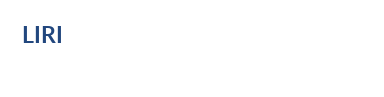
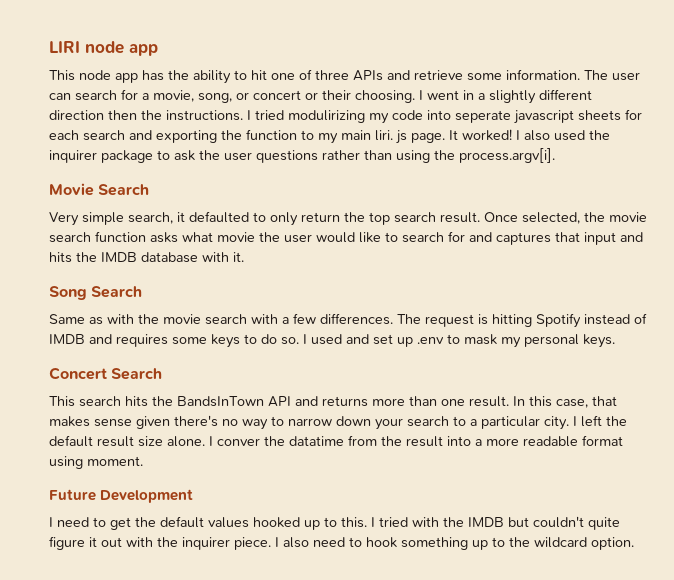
(63, 34) none -> [85,41,158,56] [49,69,640,84] [49,89,592,104] [49,109,642,124] [49,129,610,144] [49,148,555,163] [49,183,150,196] [49,211,647,226] [49,231,643,245] [49,252,244,263] [49,286,143,300] [49,313,647,328] [49,334,615,348] [49,367,163,380] [49,396,617,408] [49,415,627,430] [49,435,623,447] [49,456,143,469] [49,489,194,503] [49,516,620,530] [49,536,634,550] node app // This node app has the ability to hit one of three APIs and retrieve some information. The user can search for a movie, song, or concert or their choosing. I went in a slightly different direction then the instructions. I tried modulirizing my code into seperate javascript sheets for each search and exporting the function to my main liri. js page. It worked! I also used the inquirer package to ask the user questions rather than using the process.argv[i]. // Movie Search // Very simple search, it defaulted to only return the top search result. Once selected, the movie search function asks what movie the user would like to search for and captures that input and hits the IMDB database with it. // Song Search // Same as with the movie search with a few differences. The request is hitting Spotify instead of IMDB and requires some keys to do so. I used and set up .env to mask my personal keys. // Concert Search // This search hits the BandsInTown API and returns more than one result. In this case, that makes sense given there's no way to narrow down your search to a particular city. I left the default result size alone. I conver the datatime from the result into a more readable format using moment. // Future Development // I need to get the default values hooked up to this. I tried with the IMDB but couldn't quite figure it out with the inquirer piece. I also need to hook something up to the wildcard option.

